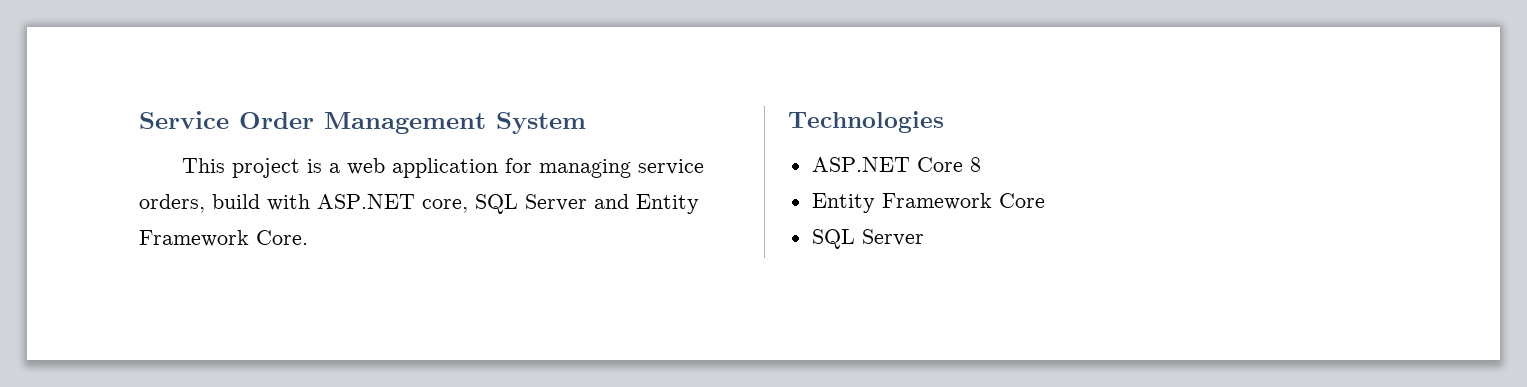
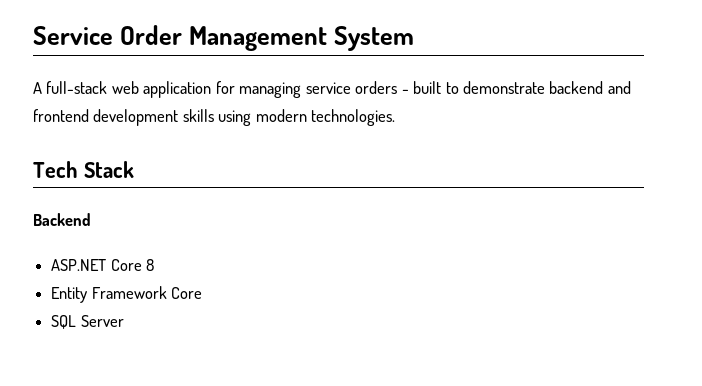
[182,158,341,178] This project is a -> [33,81,108,94] A full-stack
[139,194,699,214] [139,230,308,247] [788,111,944,133] orders, build with ASP.NET core, SQL Server and Entity Framework Core. // Technologies -> [355,81,631,94] [33,109,396,126] [33,161,134,178] [33,213,91,226] orders - built to demonstrate backend and frontend development skills using modern technologies. // Tech Stack // Backend

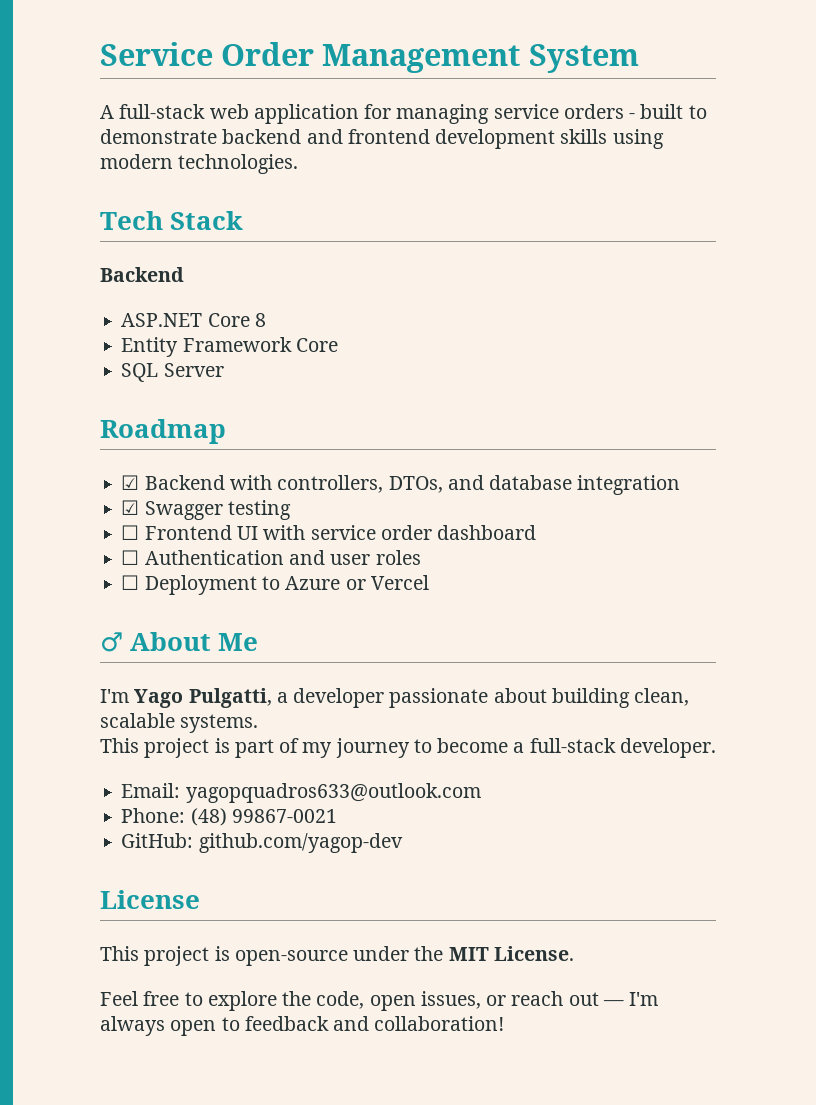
(124, 321) none -> [100,419,226,444] [121,475,681,495] [121,500,291,520] [121,525,537,540] [121,550,421,565] [121,575,429,595] [100,632,259,652] [100,688,690,708] [100,713,259,733] [100,738,716,758] [121,783,481,803] [121,808,337,826] [121,833,403,853] [100,890,200,909] [100,946,574,966] [100,991,659,1011] [100,1016,505,1036] // Roadmap // ☑ Backend with controllers, DTOs, and database integration // ☑ Swagger testing // ☐ Frontend UI with service order dashboard // ☐ Authentication and user roles // ☐ Deployment to Azure or Vercel // ♂ About Me // I'm Yago Pulgatti, a developer passionate about building clean, scalable systems. // This project is part of my journey to become a full-stack developer. // Email: yagopquadros633@outlook.com // Phone: (48) 99867-0021 // GitHub: github.com/yagop-dev // License // This project is open-source under the MIT License. // Feel free to explore the code, open issues, or reach out — I'm always open to feedback and collaboration!

